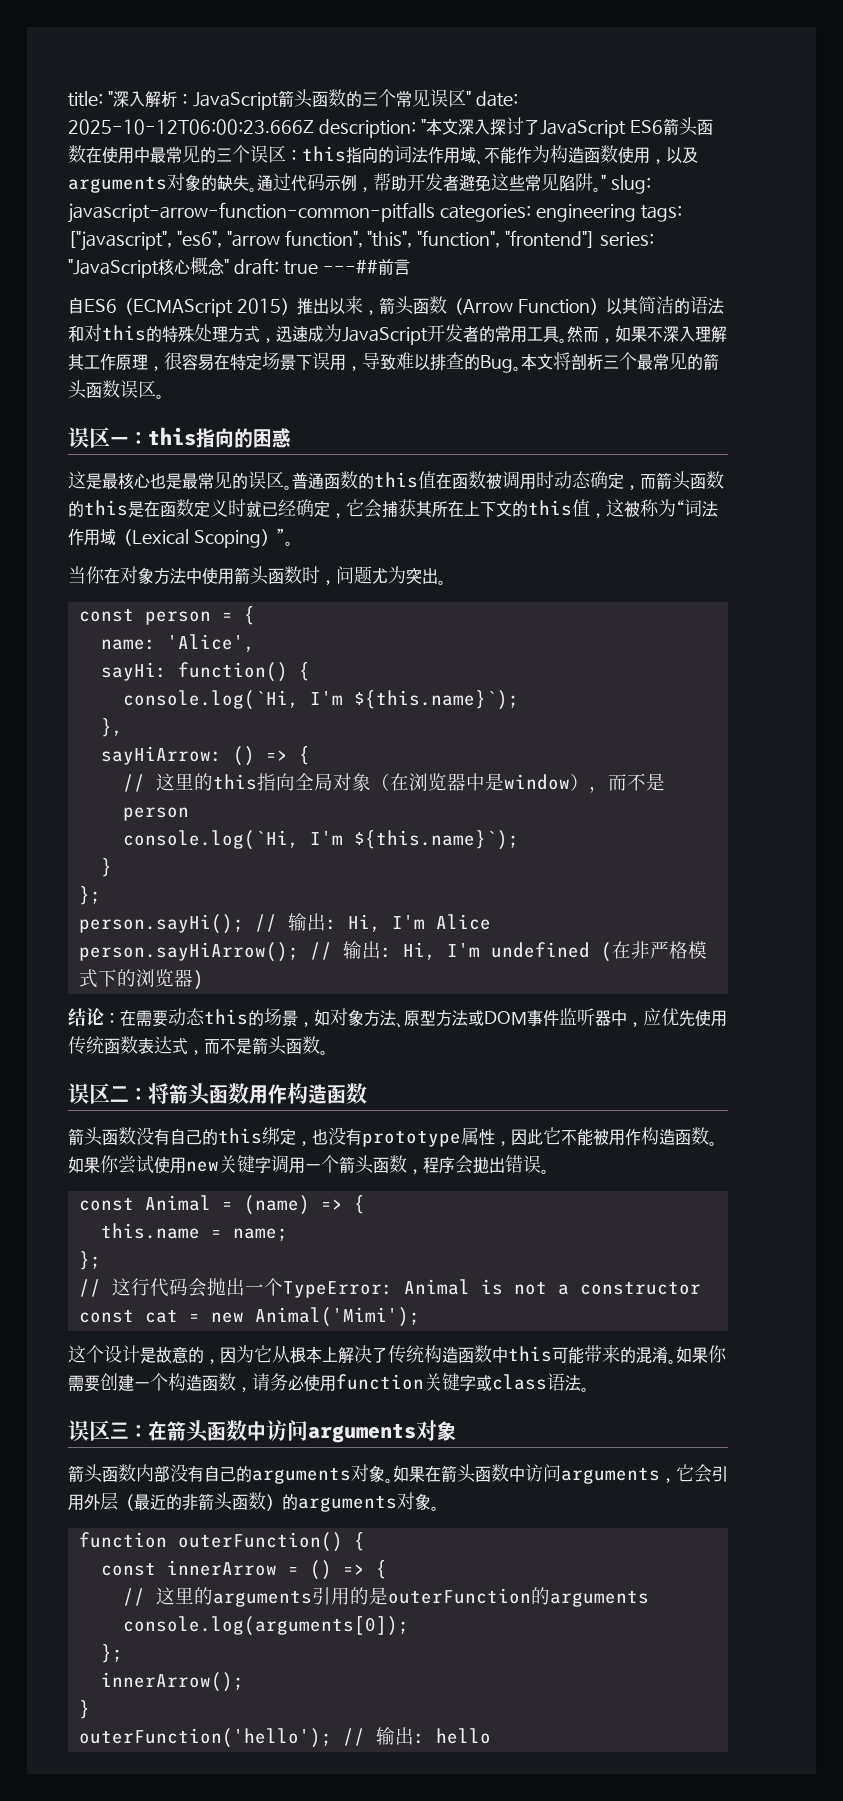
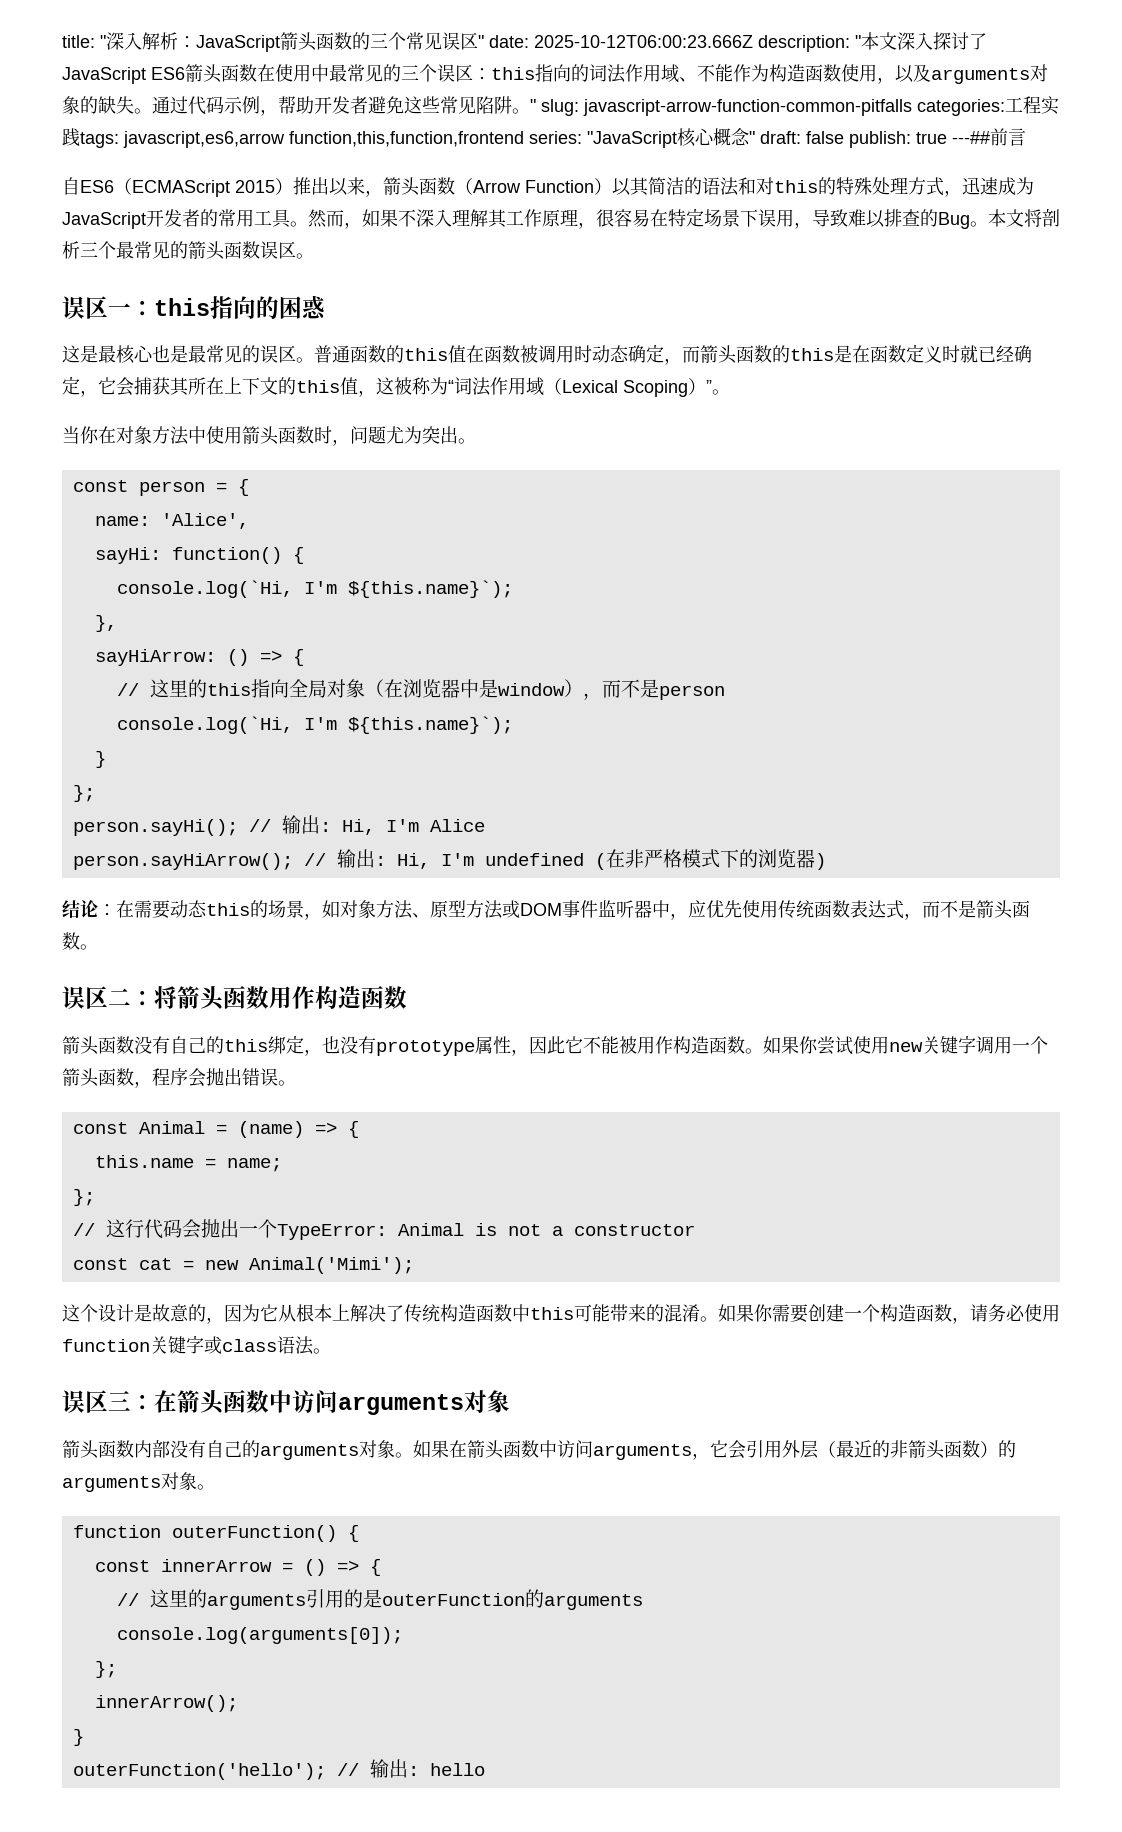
[535,204,682,222] [68,230,596,251] engineering tags: ["javascript", "es6", "arrow function", "this", "function", "frontend"] -> [1005,96,1059,115] [62,128,524,148] 工程实践tags: javascript,es6,arrow function,this,function,frontend
(279, 266) none -> [806,131,911,148] false publish:

